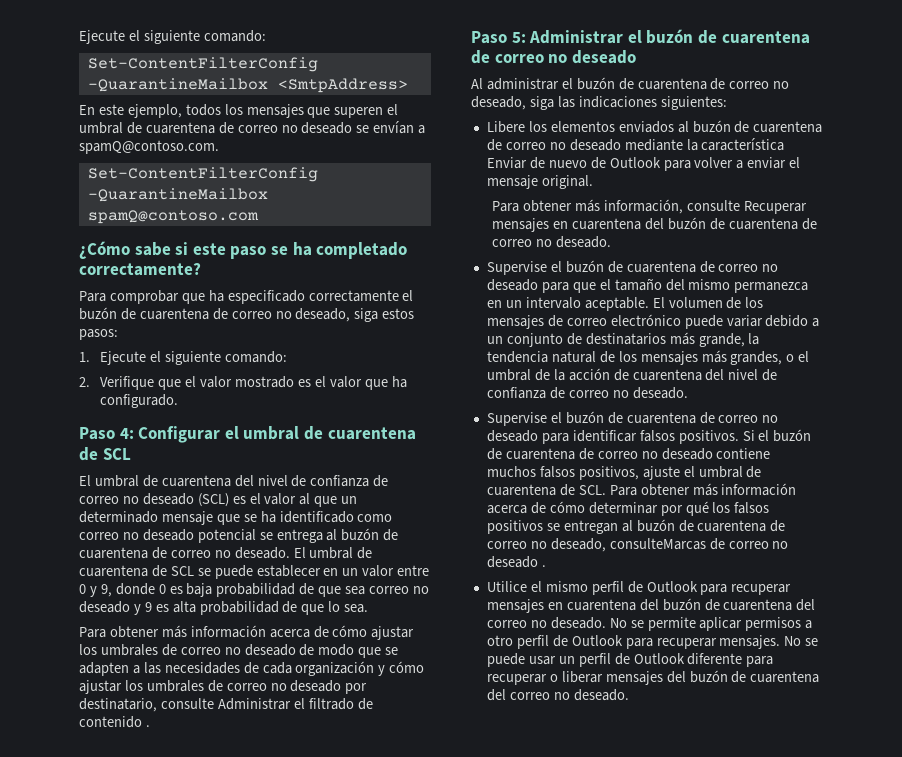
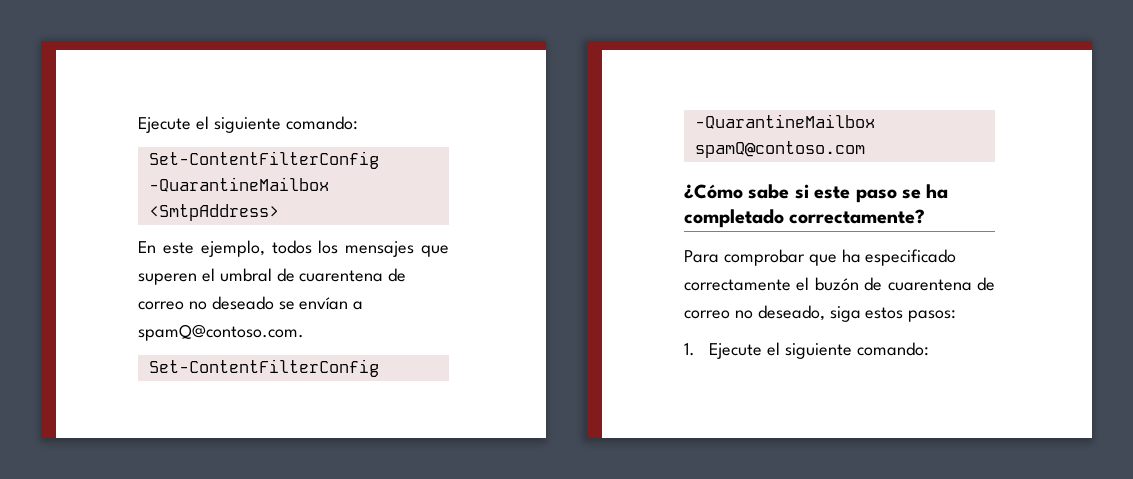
[79,376,407,390] [100,394,179,408] [79,426,416,443] [79,447,131,461] [79,475,389,487] [79,493,358,507] [79,511,393,525] [79,528,399,543] [79,547,373,559] [79,565,430,579] [79,583,429,597] [79,601,369,615] [79,625,415,640] [79,644,399,658] [79,661,425,676] [79,680,368,694] [79,698,373,712] [79,716,150,728] [471,29,810,44] [471,50,636,64] [471,77,790,90] [471,96,727,110] [486,120,823,133] [486,138,785,151] [486,157,801,171] [486,175,593,189] [492,199,807,214] [492,217,817,232] [492,236,612,248] [486,260,779,275] [486,278,809,293] [486,297,764,311] [486,314,820,329] [486,332,760,347] [486,350,810,365] [486,368,778,381] [486,387,688,399] [486,411,779,426] [486,429,812,444] [486,448,771,460] [486,466,762,480] [486,483,797,496] [486,501,770,516] [486,519,786,534] [486,538,789,552] [486,556,546,568] [486,581,792,595] [486,598,816,613] [486,617,813,631] [486,635,819,649] [486,653,774,667] [486,670,820,685] [486,689,629,701] // 2. Verifique que el valor mostrado es el valor que ha configurado. // Paso 4: Configurar el umbral de cuarentena de SCL // El umbral de cuarentena del nivel de confianza de correo no deseado (SCL) es el valor al que un determinado mensaje que se ha identificado como correo no deseado potencial se entrega al buzón de cuarentena de correo no deseado. El umbral de cuarentena de SCL se puede establecer en un valor entre 0 y 9, donde 0 es baja probabilidad de que sea correo no deseado y 9 es alta probabilidad de que lo sea. // Para obtener más información acerca de cómo ajustar los umbrales de correo no deseado de modo que se adapten a las necesidades de cada organización y cómo ajustar los umbrales de correo no deseado por destinatario, consulte Administrar el filtrado de contenido . // Paso 5: Administrar el buzón de cuarentena de correo no deseado // Al administrar el buzón de cuarentena de correo no deseado, siga las indicaciones siguientes: // Libere los elementos enviados al buzón de cuarentena de correo no deseado mediante la característica Enviar de nuevo de Outlook para volver a enviar el mensaje original. // Para obtener más información, consulte Recuperar mensajes en cuarentena del buzón de cuarentena de correo no deseado. // Supervise el buzón de cuarentena de correo no deseado para que el tamaño del mismo permanezca en un intervalo aceptable. El volumen de los mensajes de correo electrónico puede variar debido a un conjunto de destinatarios más grande, la tendencia natural de los mensajes más grandes, o el umbral de la acción de cuarentena del nivel de confianza de correo no deseado. // Supervise el buzón de cuarentena de correo no deseado para identificar falsos positivos. Si el buzón de cuarentena de correo no deseado contiene muchos falsos positivos, ajuste el umbral de cuarentena de SCL. Para obtener más información acerca de cómo determinar por qué los falsos positivos se entregan al buzón de cuarentena de correo no deseado, consulteMarcas de correo no deseado . // Utilice el mismo perfil de Outlook para recuperar mensajes en cuarentena del buzón de cuarentena del correo no deseado. No se permite aplicar permisos a otro perfil de Outlook para recuperar mensajes. No se puede usar un perfil de Outlook diferente para recuperar o liberar mensajes del buzón de cuarentena del correo no deseado. -> (929, 349) none

